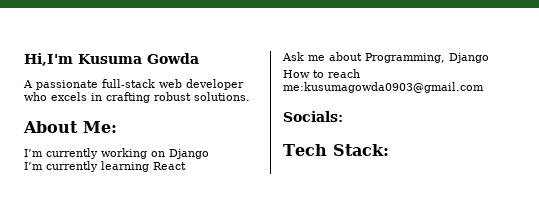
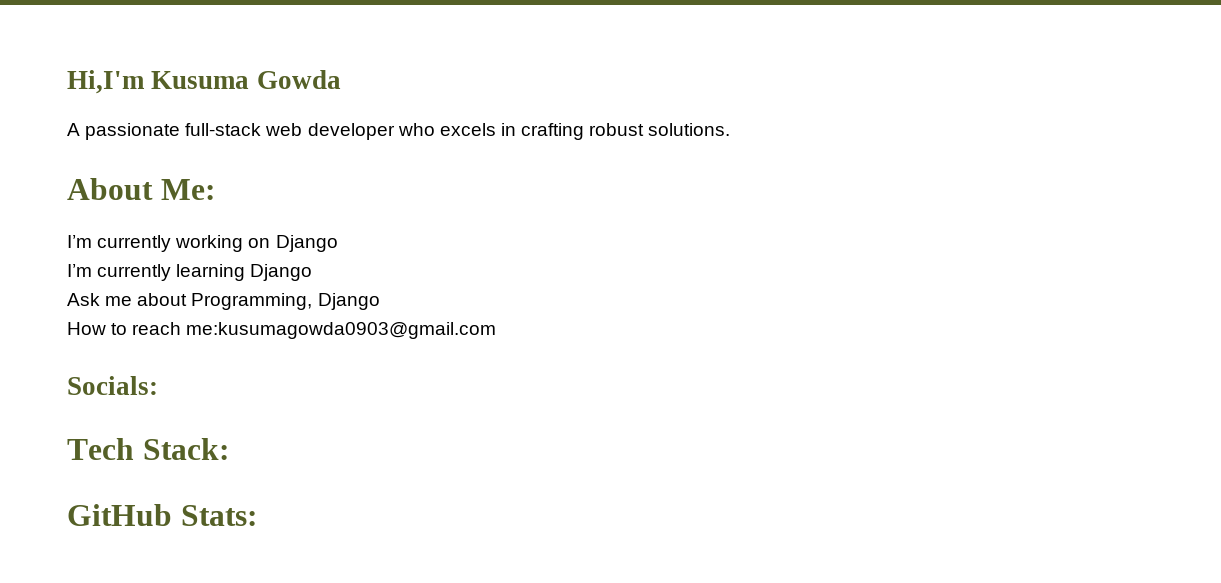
[153,162,186,170] React -> [250,264,313,281] Django
(389, 150) none -> [67,504,257,526] // GitHub Stats:

